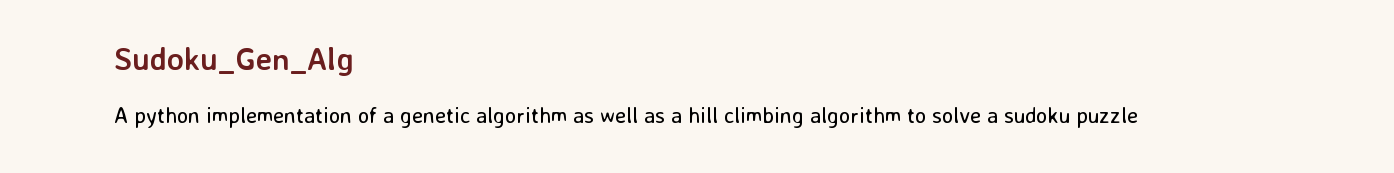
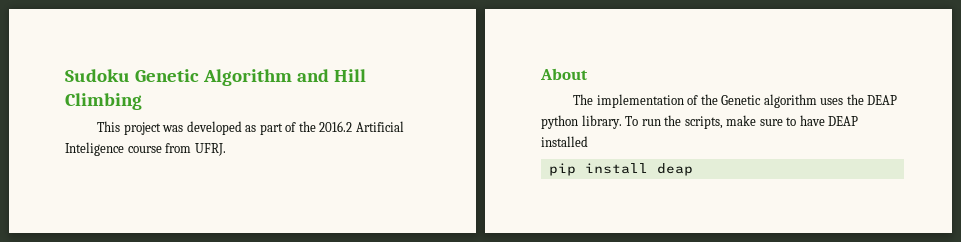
[114,47,354,76] [114,107,1138,128] Sudoku_Gen_Alg // A python implementation of a genetic algorithm as well as a hill climbing algorithm to solve a sudoku puzzle -> [65,69,366,86] [65,93,142,110] [97,121,404,135] [65,142,226,156] [540,68,588,80] [573,94,898,108] [541,115,859,129] [541,136,588,147] [548,163,693,176] Sudoku Genetic Algorithm and Hill Climbing // This project was developed as part of the 2016.2 Artificial Inteligence course from UFRJ. // About // The implementation of the Genetic algorithm uses the DEAP python library. To run the scripts, make sure to have DEAP installed // pip install deap

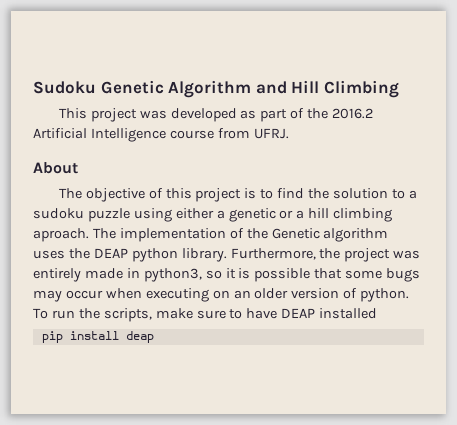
[65,142,124,156] Inteligence -> [90,128,166,142] Intelligence
(594, 99) none -> [85,188,417,202] [33,208,393,222] [33,228,116,242] objective of this project is to find the solution to a sudoku puzzle using either a genetic or a hill climbing aproach. The
(622, 122) none -> [230,248,421,262] [33,268,421,282] [33,288,410,302] Furthermore, the project was entirely made in python3, so it is possible that some bugs may occur when executing on an older version of python.

